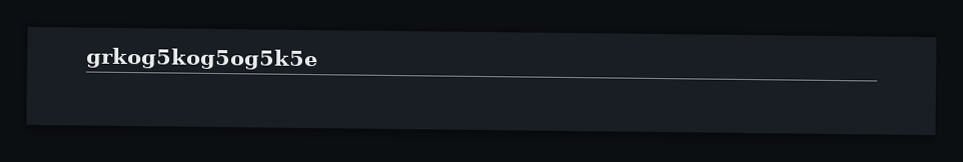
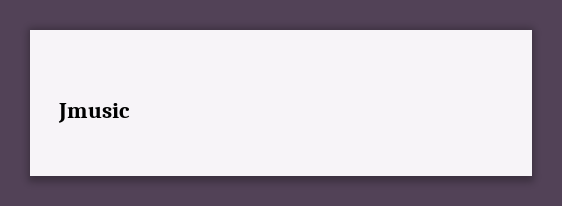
[86,47,318,71] grkog5kog5og5k5e -> [58,103,130,123] Jmusic

